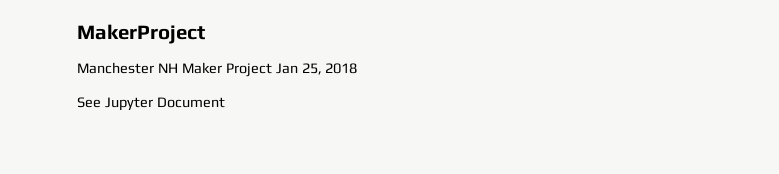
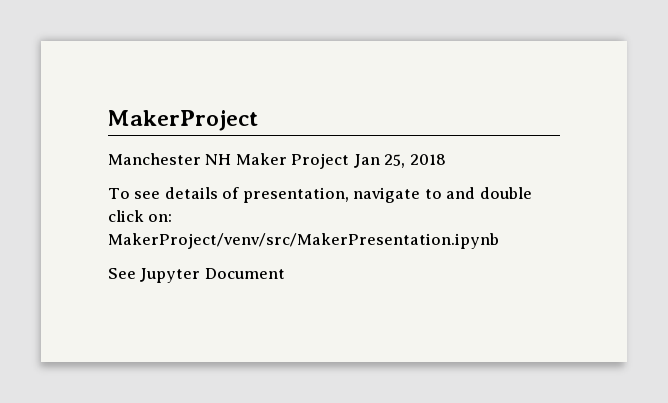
(358, 68) none -> [108,187,532,203] [108,210,173,222] [108,233,499,249] // To see details of presentation, navigate to and double click on: MakerProject/venv/src/MakerPresentation.ipynb

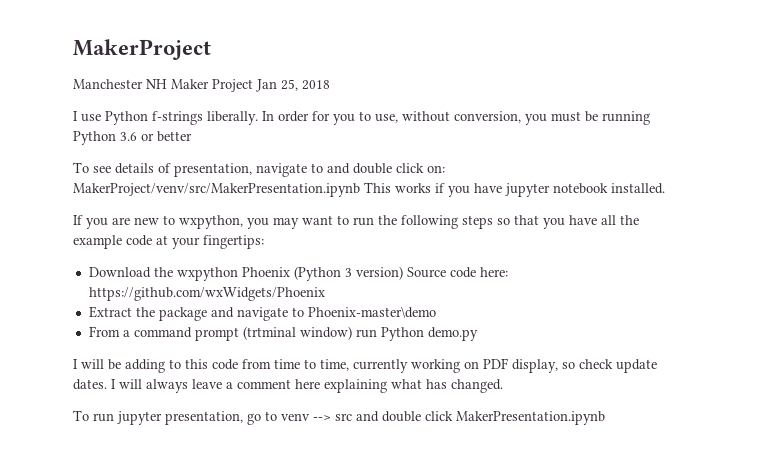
(446, 159) none -> [73,111,650,125] [73,131,192,145] // I use Python f-strings liberally. In order for you to use, without conversion, you must be running Python 3.6 or better
[108,268,285,283] // See Jupyter Document -> [364,182,665,197] [73,215,639,229] [73,235,264,249] [88,266,508,281] [88,287,325,301] [88,306,436,321] [88,326,478,341] [73,358,657,373] [73,379,503,393] [73,410,605,425] This works if you have jupyter notebook installed. // If you are new to wxpython, you may want to run the following steps so that you have all the example code at your fingertips: // Download the wxpython Phoenix (Python 3 version) Source code here: https://github.com/wxWidgets/Phoenix // Extract the package and navigate to Phoenix-master\demo // From a command prompt (trtminal window) run Python demo.py // I will be adding to this code from time to time, currently working on PDF display, so check update dates. I will always leave a comment here explaining what has changed. // To run jupyter presentation, go to venv --> src and double click MakerPresentation.ipynb

